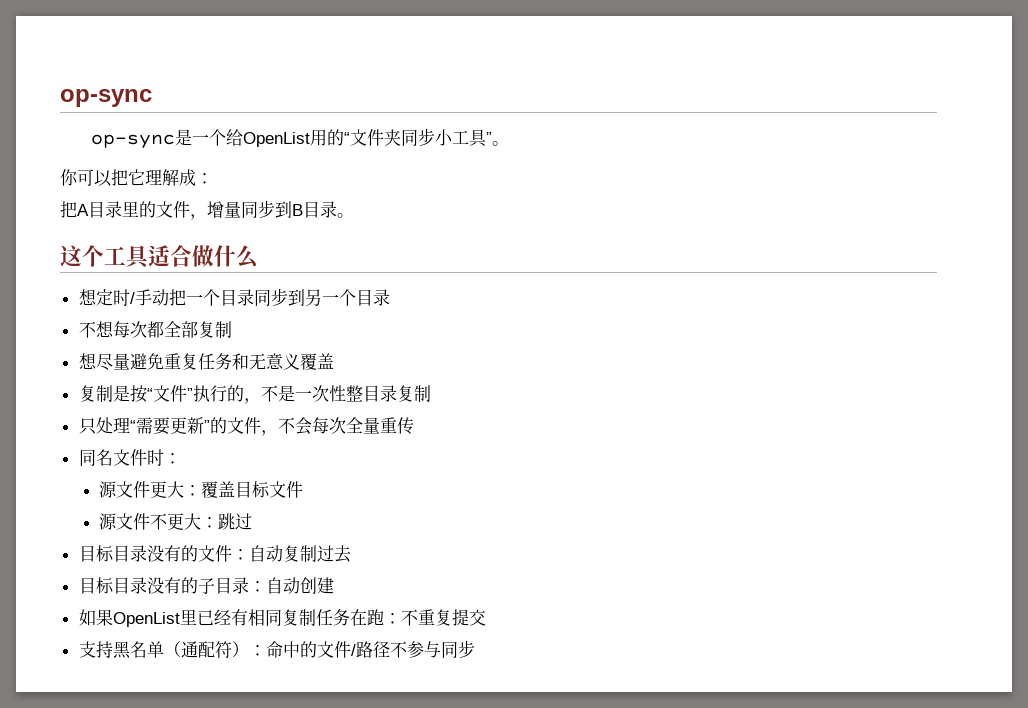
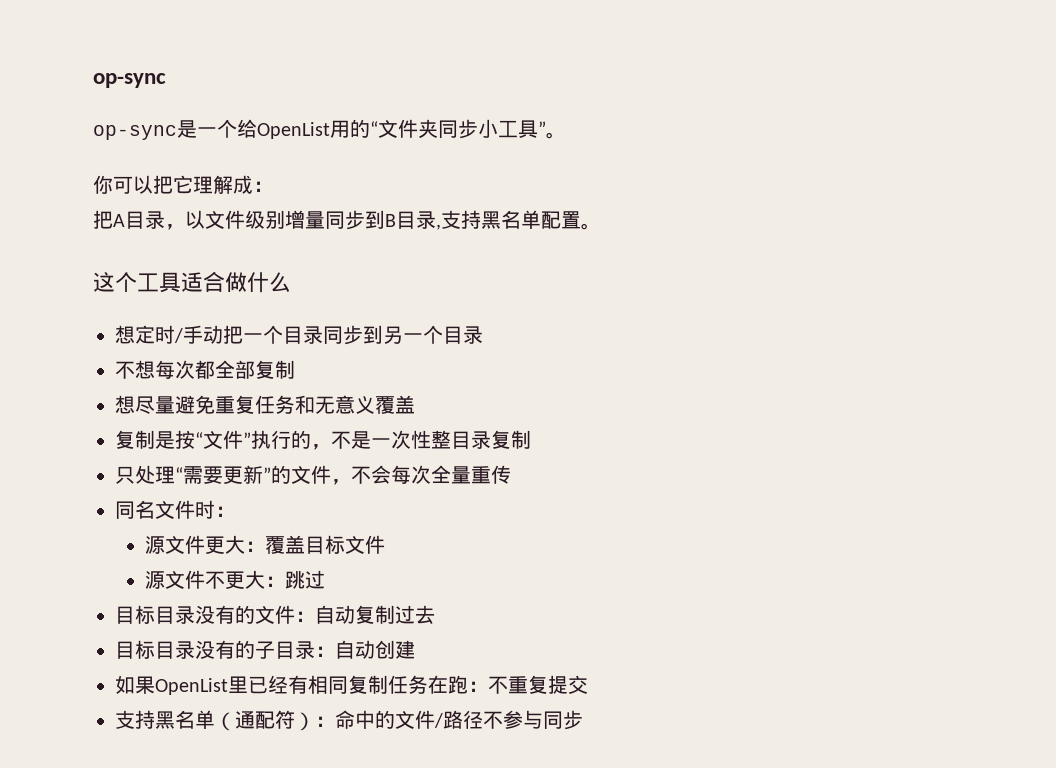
[122,201,207,220] 里的文件， -> [165,210,285,230] ，以文件级别
(337, 209) none -> [436,210,581,230] ,支持黑名单配置

